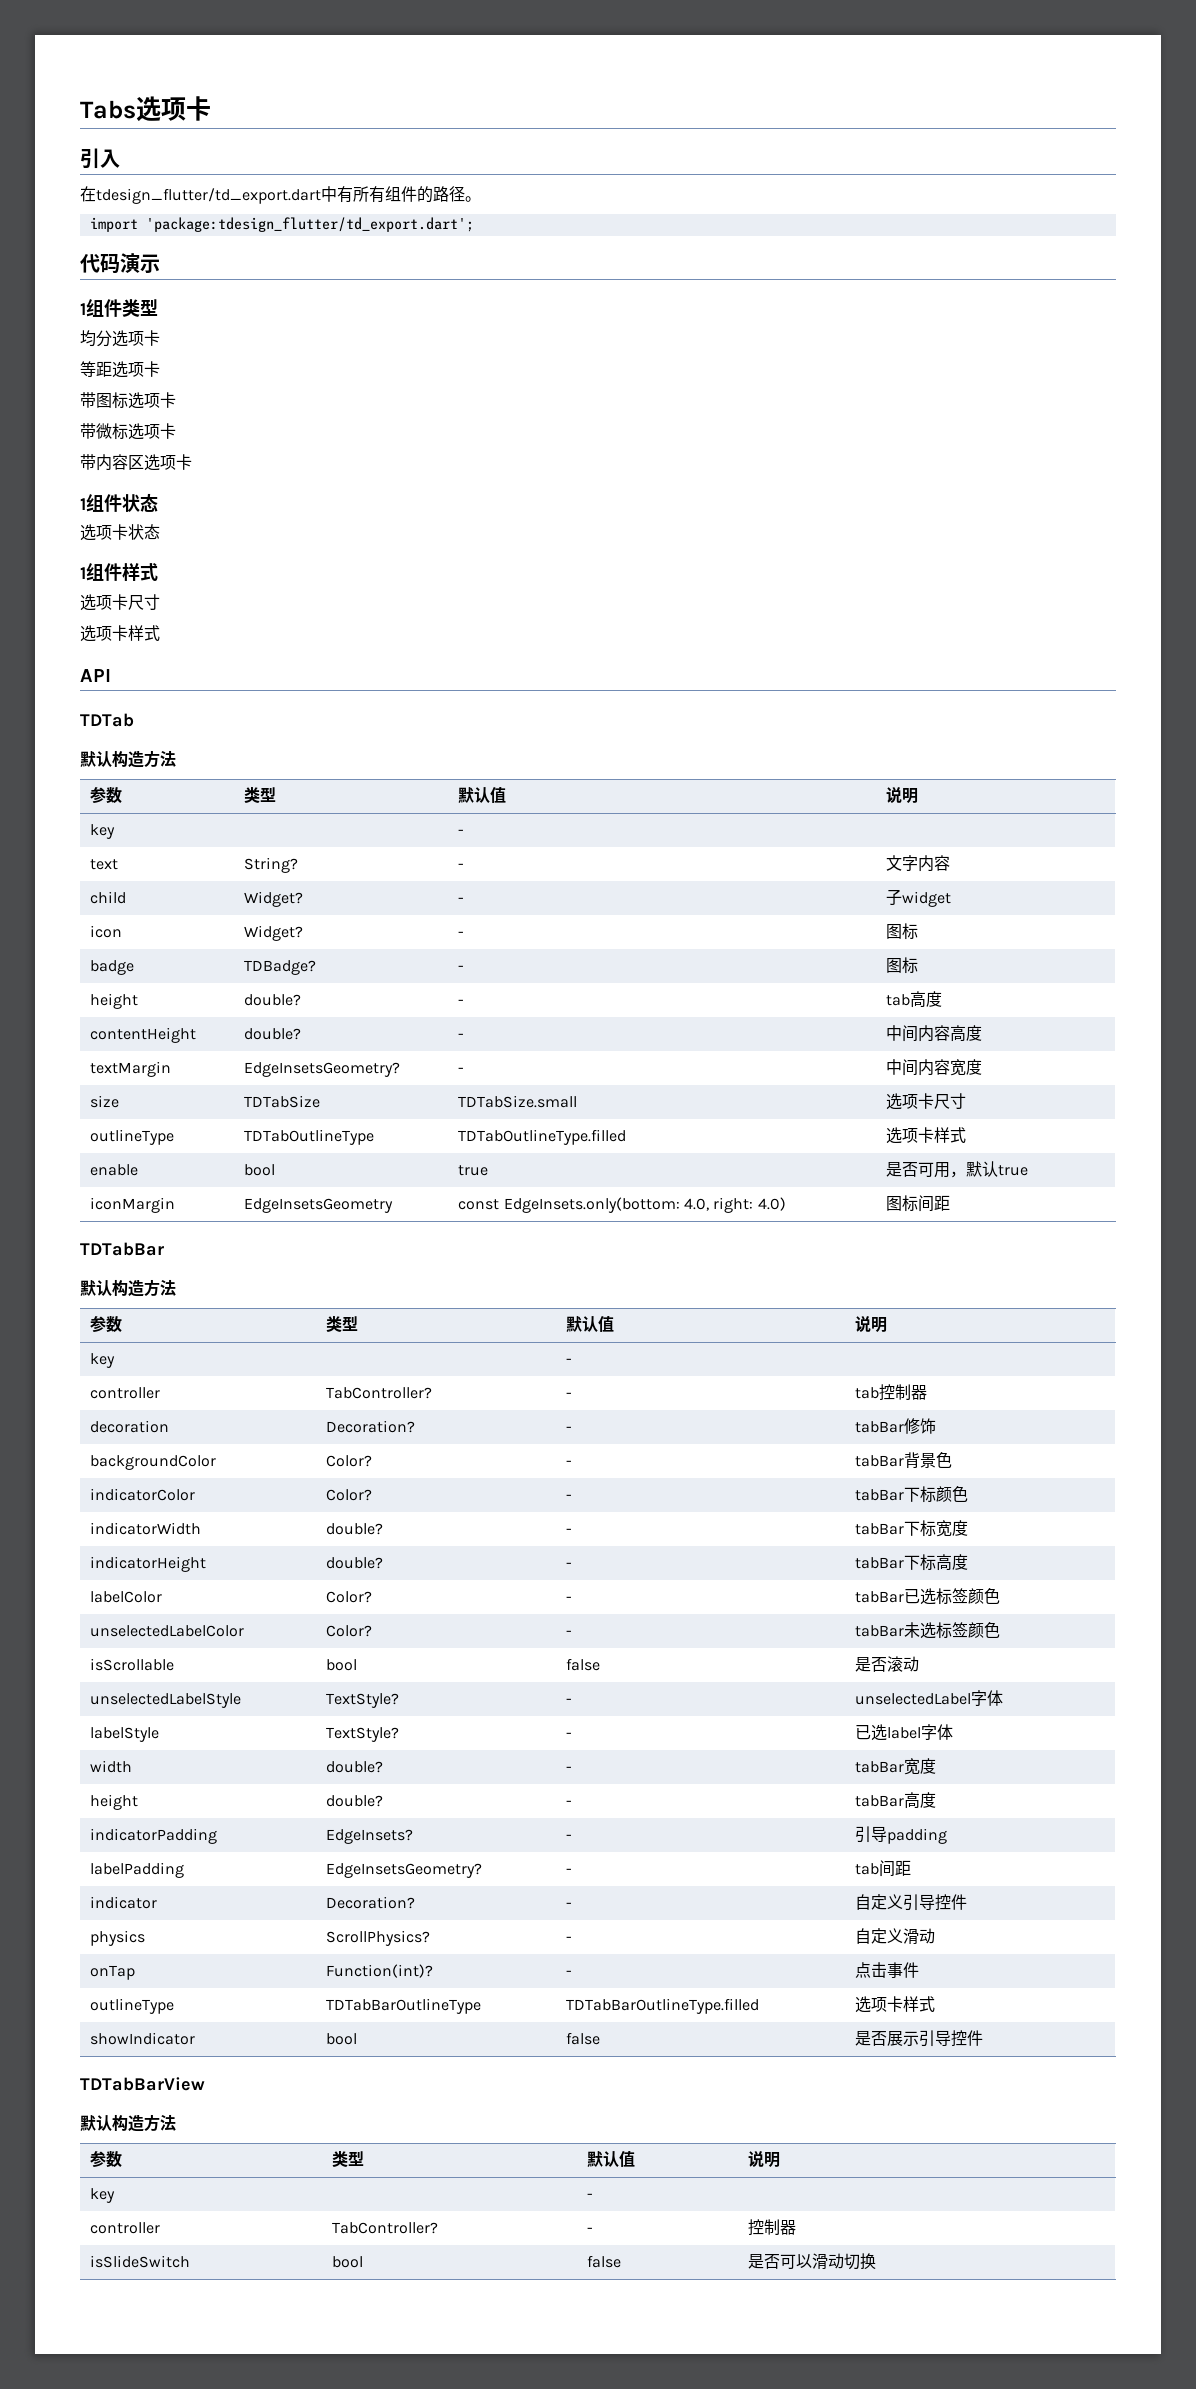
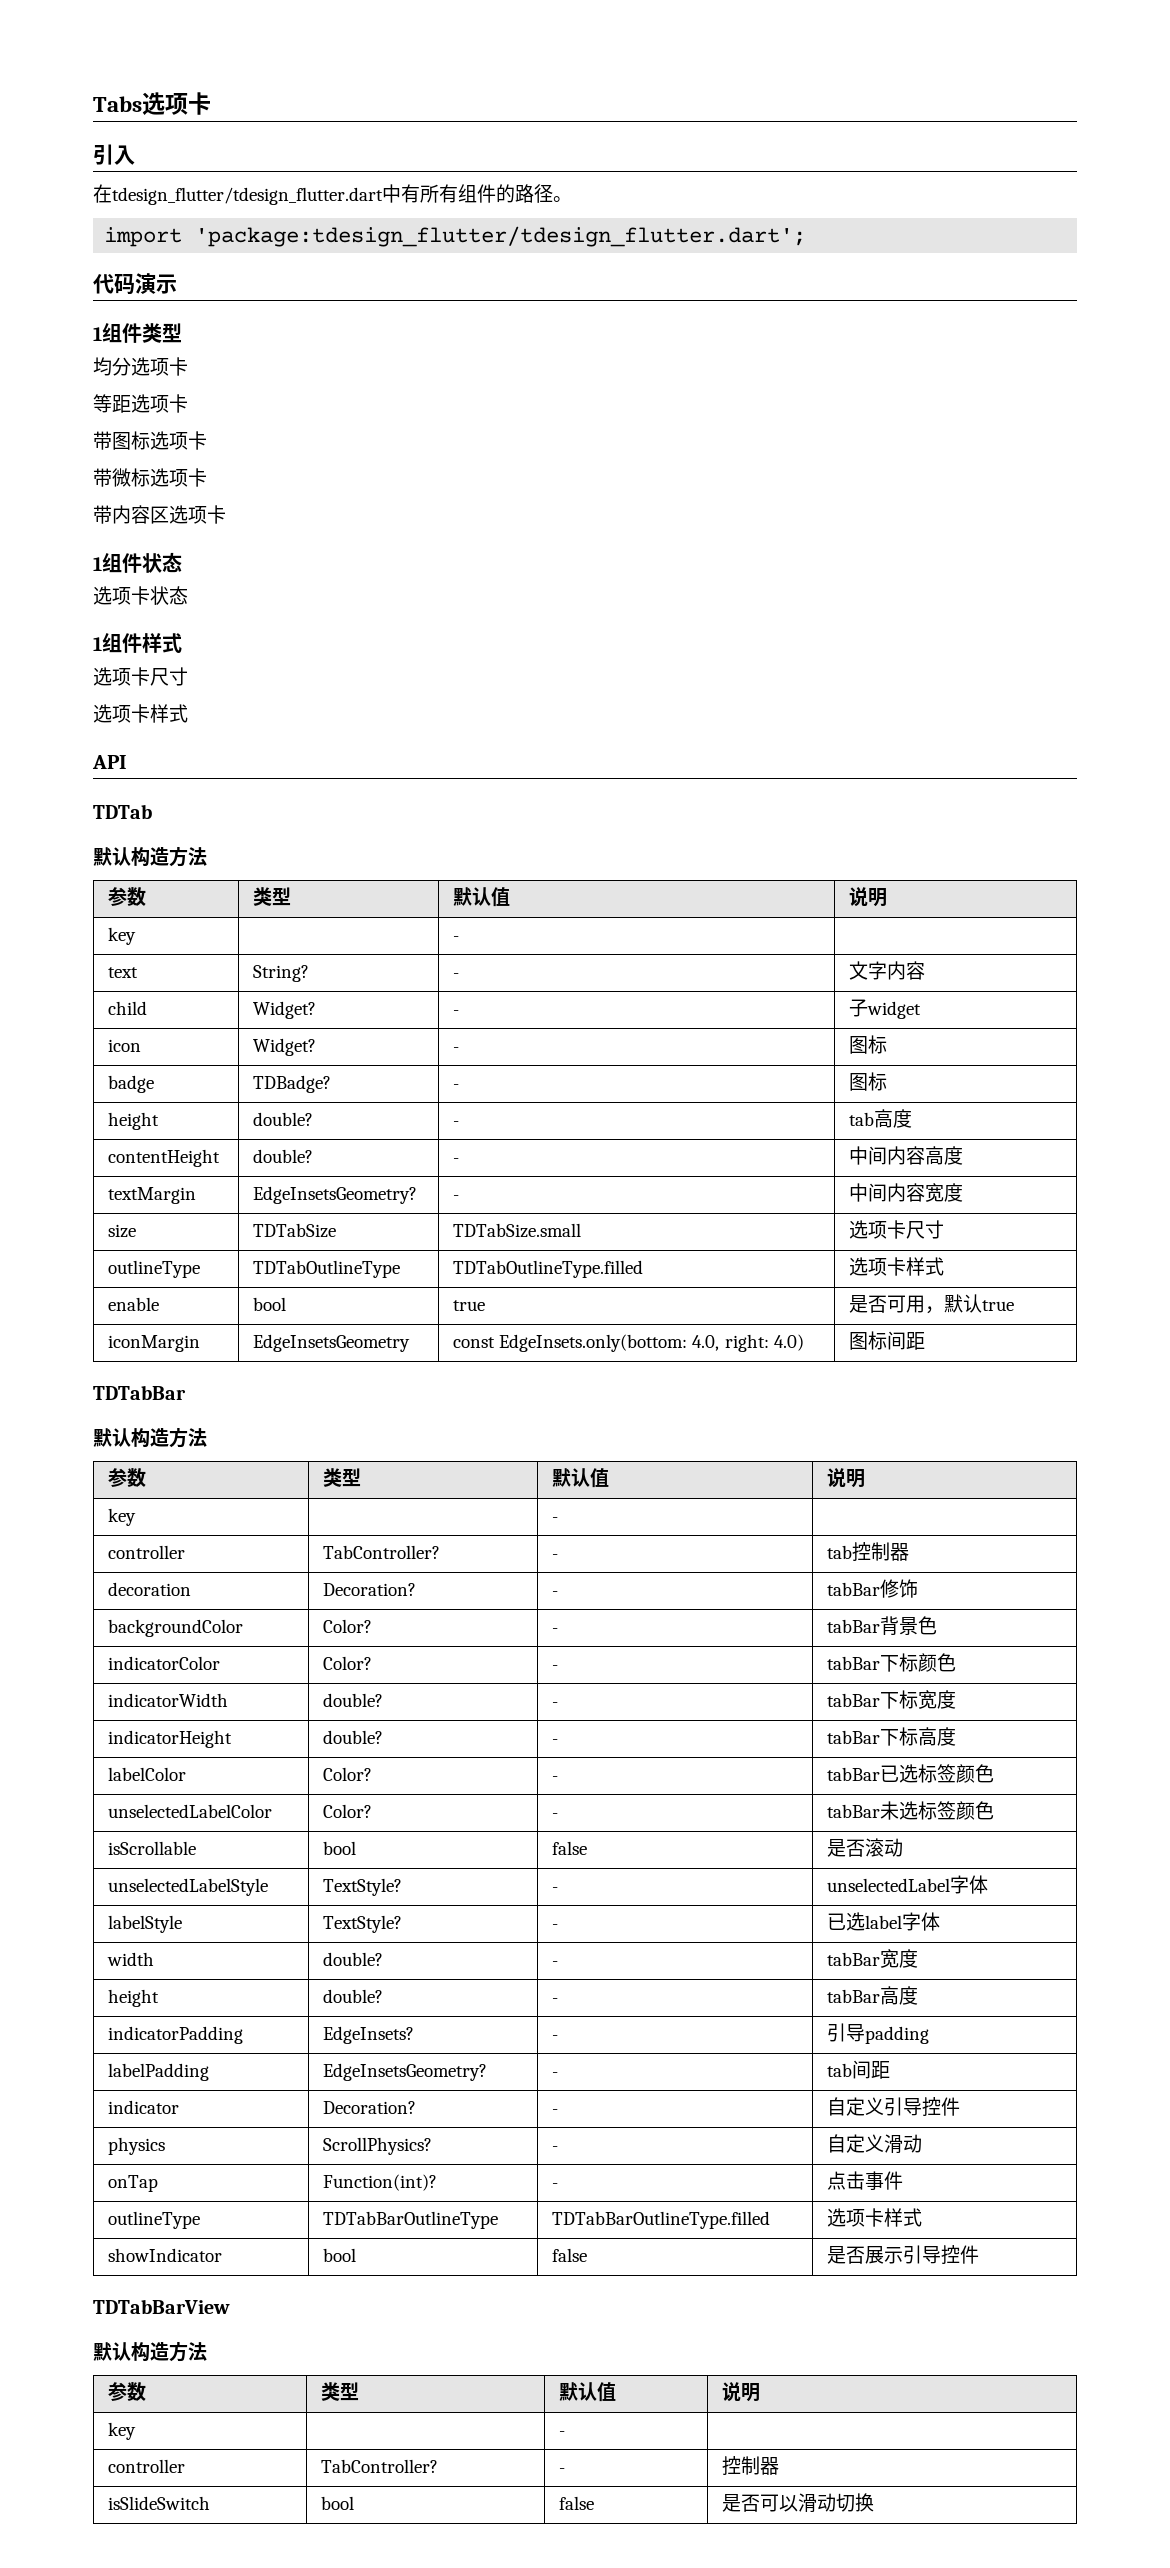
[96,188,321,204] tdesign_flutter/td_export.dart -> [112,187,383,205] tdesign_flutter/tdesign_flutter.dart
[145,217,474,232] 'package:tdesign_flutter/td_export.dart'; -> [195,226,807,247] 'package:tdesign_flutter/tdesign_flutter.dart';

